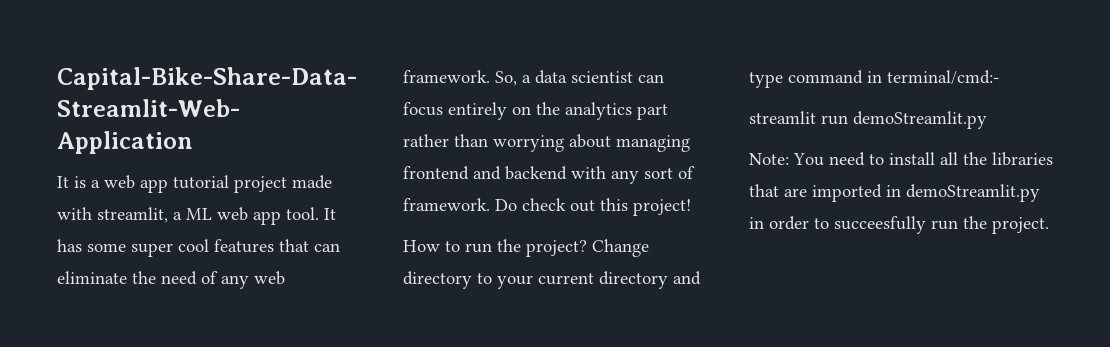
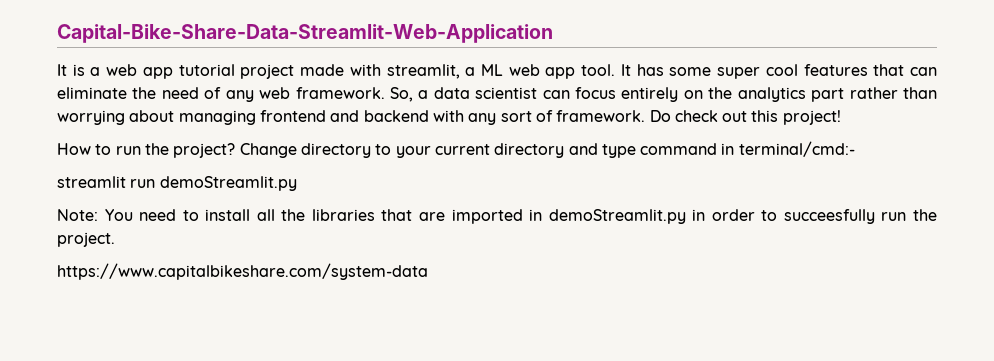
(1049, 225) none -> [57,263,428,280] // https://www.capitalbikeshare.com/system-data

